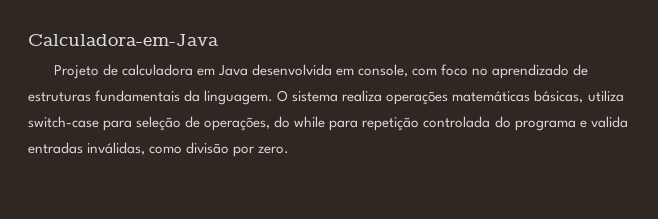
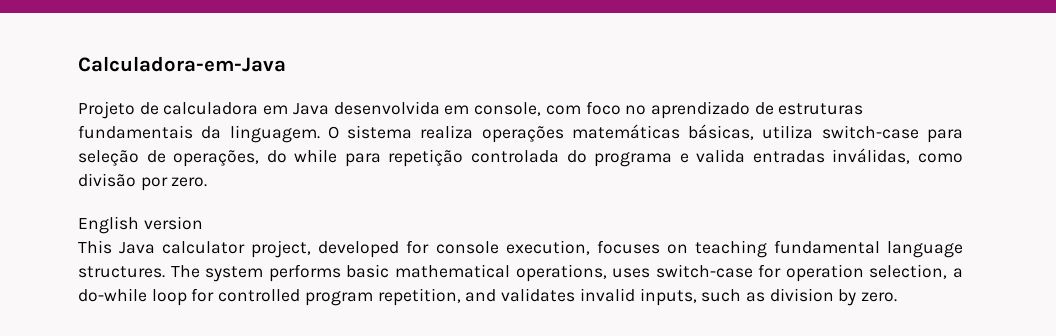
(290, 150) none -> [78,216,203,234] [78,240,964,258] [78,264,964,282] [78,288,898,306] // English version // This Java calculator project, developed for console execution, focuses on teaching fundamental language structures. The system performs basic mathematical operations, uses switch-case for operation selection, a do-while loop for controlled program repetition, and validates invalid inputs, such as division by zero.

